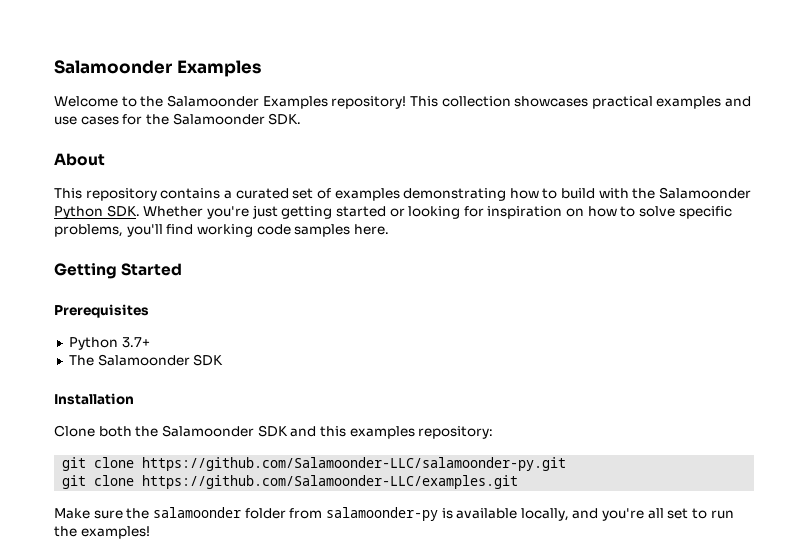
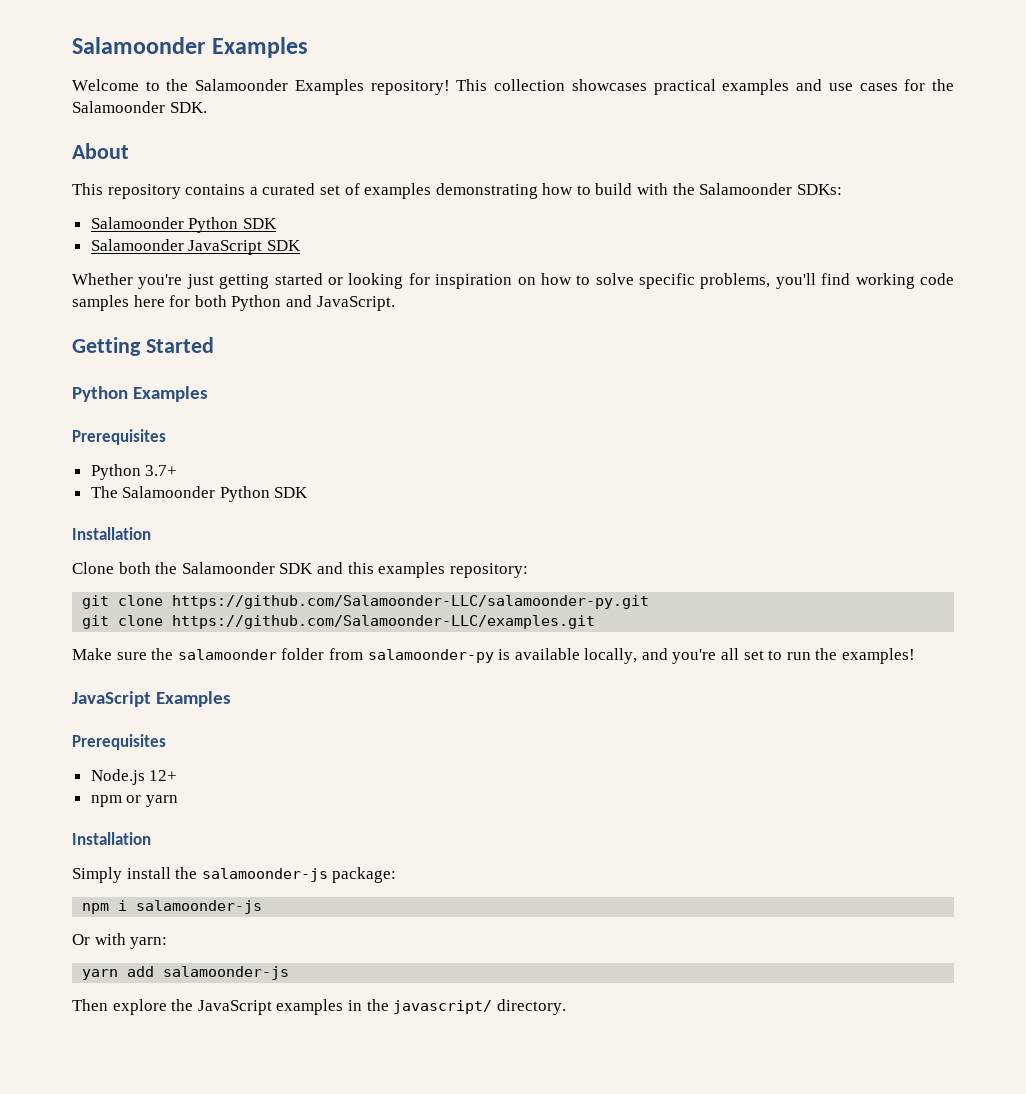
[54,205,140,219] Python SDK. -> [796,184,842,195] [90,217,277,233] [90,239,301,255] SDKs: // Salamoonder Python SDK // Salamoonder JavaScript SDK //
[353,224,389,235] here. -> [133,295,395,311] here for both Python and JavaScript.
(183, 269) none -> [72,386,209,402] // Python Examples
(190, 360) none -> [219,486,270,502] Python
(150, 532) none -> [72,691,232,707] [72,734,166,750] [90,769,178,785] [90,795,178,807] [72,832,151,845] [72,867,397,883] [82,900,263,914] [72,933,168,949] [82,966,290,980] [72,999,566,1015] // JavaScript Examples // Prerequisites // Node.js 12+ // npm or yarn // Installation // Simply install the salamoonder-js package: // npm i salamoonder-js // Or with yarn: // yarn add salamoonder-js // Then explore the JavaScript examples in the javascript/ directory.

